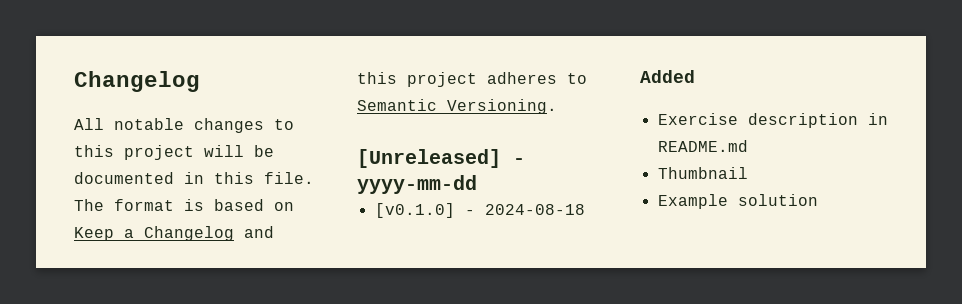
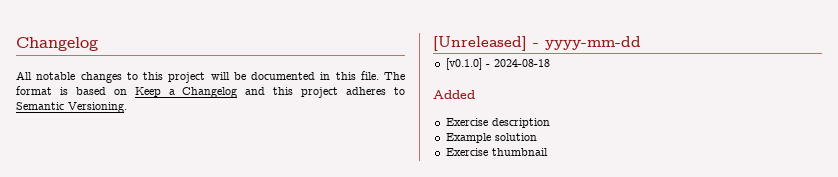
[867,113,888,125] [657,140,748,152] [657,167,748,179] in README.md // Thumbnail -> (550, 123) none
(818, 200) none -> [445,148,548,156] // Exercise thumbnail

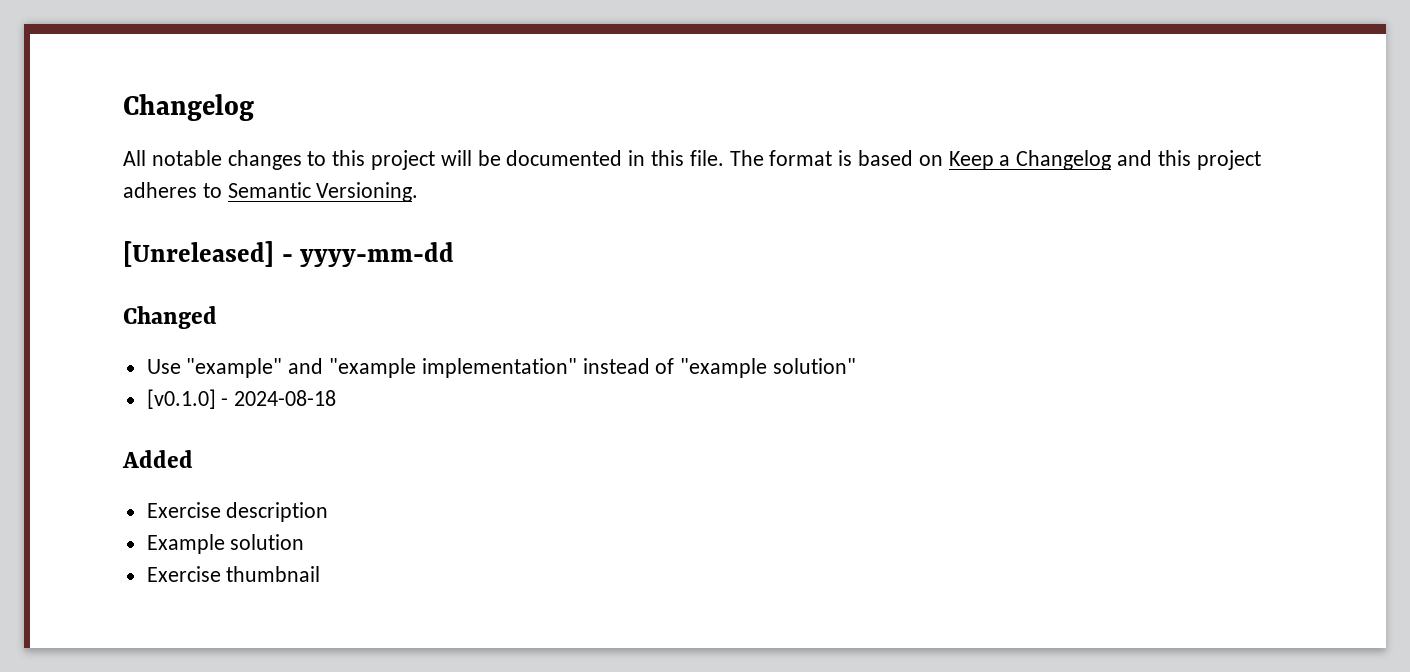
(641, 43) none -> [123,306,217,329] [146,358,857,378] // Changed // Use "example" and "example implementation" instead of "example solution"

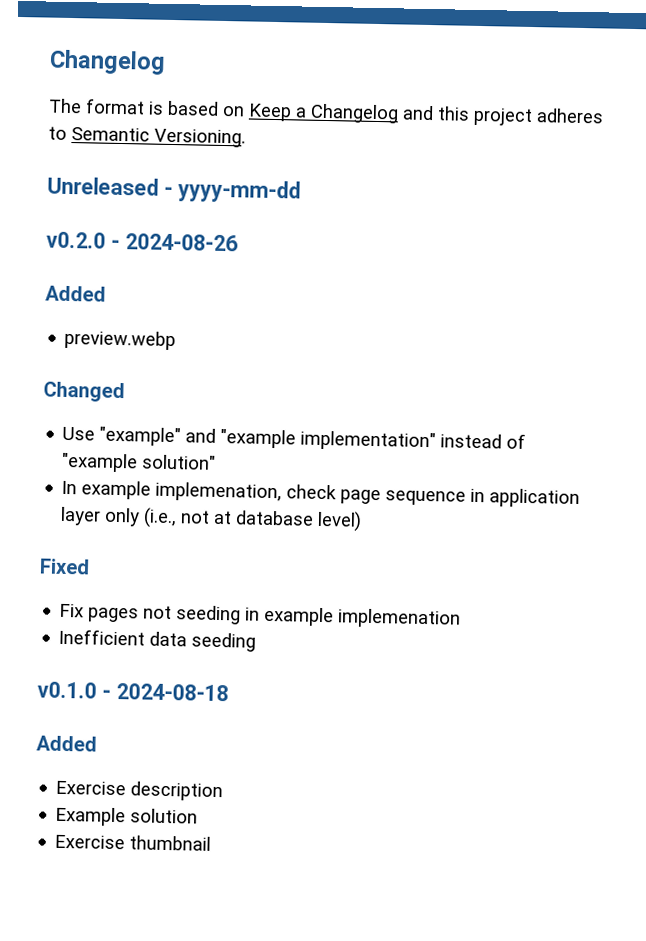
[123,150,724,170] All notable changes to this project will be documented in this file. -> (166, 62) none
[123,241,274,267] [Unreleased] -> [47,176,159,196] Unreleased
(455, 254) none -> [46,231,238,252] [45,285,106,302] [64,329,177,351] // v0.2.0 - 2024-08-26 // Added // preview.webp
[146,389,216,409] [v0.1.0] -> [61,480,581,509] [60,506,363,532] [39,558,90,575] [59,603,462,629] [58,628,257,652] [37,681,97,699] In example implemenation, check page sequence in application layer only (i.e., not at database level) // Fixed // Fix pages not seeding in example implemenation // Inefficient data seeding // v0.1.0

